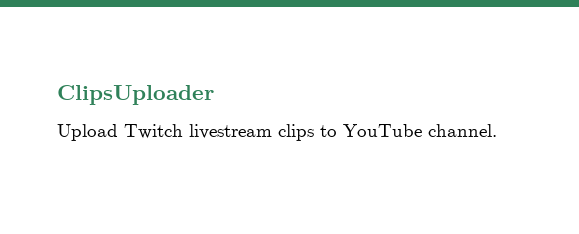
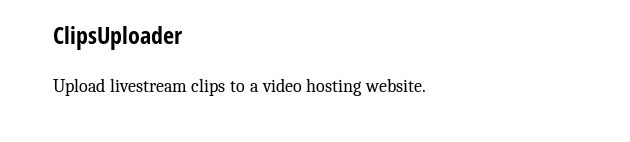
[124,124,183,139] Twitch -> (105, 87) none
[343,124,497,137] YouTube channel. -> [249,78,427,96] a video hosting website.

